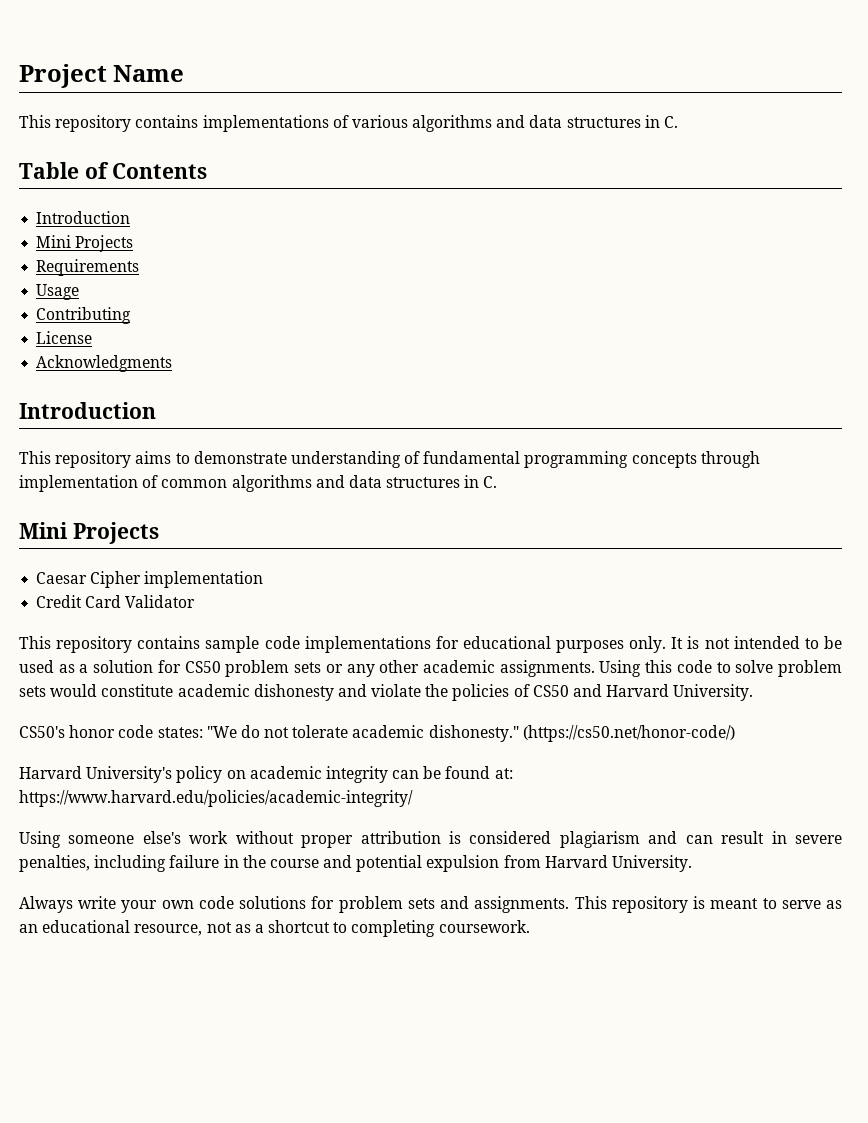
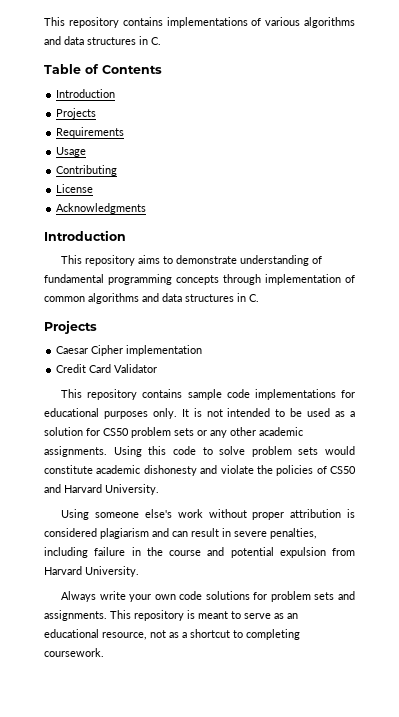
[19,64,185,88] Project Name // -> (44, 21) none
[36,235,72,248] Mini -> (116, 93) none
[19,522,68,539] Mini -> (259, 298) none
[19,725,735,742] [19,766,513,783] [19,790,413,807] // CS50's honor code states: "We do not tolerate academic dishonesty." (https://cs50.net/honor-code/) // Harvard University's policy on academic integrity can be found at: https://www.harvard.edu/policies/academic-integrity/ -> (159, 489) none

